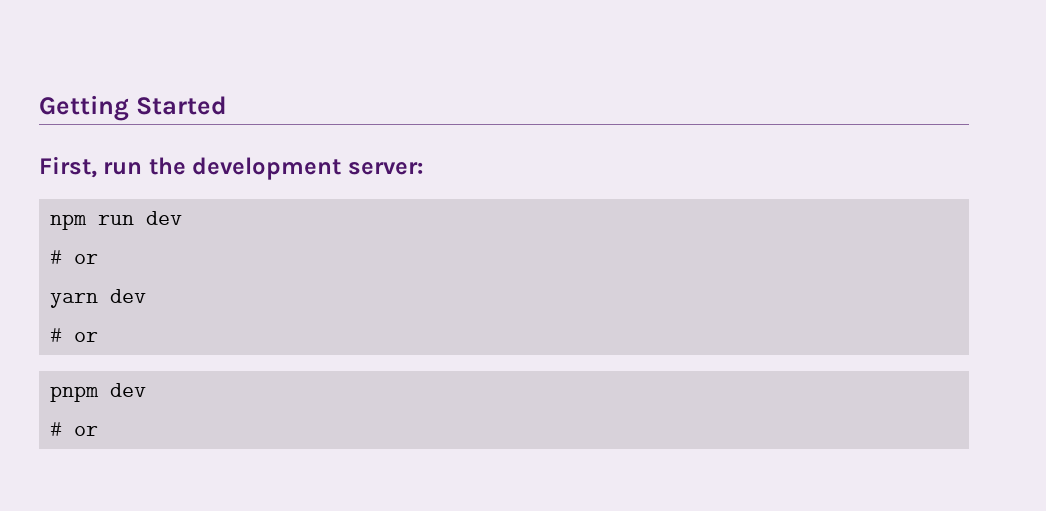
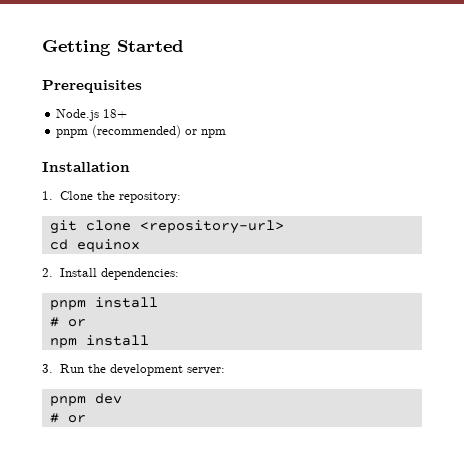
[39,156,423,180] [50,211,183,230] [50,250,99,264] [50,289,147,308] [50,328,99,342] First, run the development server: // npm run dev // # or // yarn dev // # or -> [42,80,142,93] [56,109,128,121] [56,125,227,138] [42,162,130,172] [42,191,181,203] [49,220,284,234] [49,239,140,252] [42,268,179,280] [49,297,158,310] [49,317,86,327] [49,335,149,348] [42,364,225,376] Prerequisites // Node.js 18+ // pnpm (recommended) or npm // Installation // 1. Clone the repository: // git clone <repository-url> // cd equinox // 2. Install dependencies: // pnpm install // # or // npm install // 3. Run the development server:

